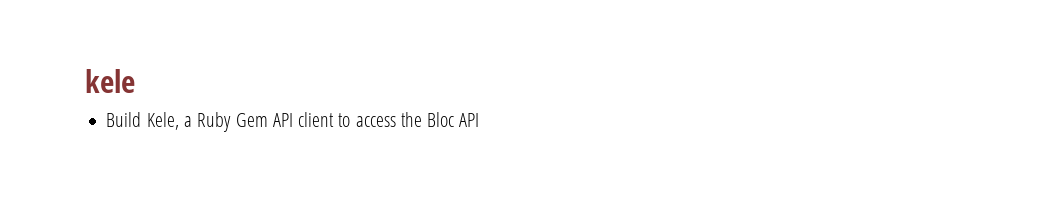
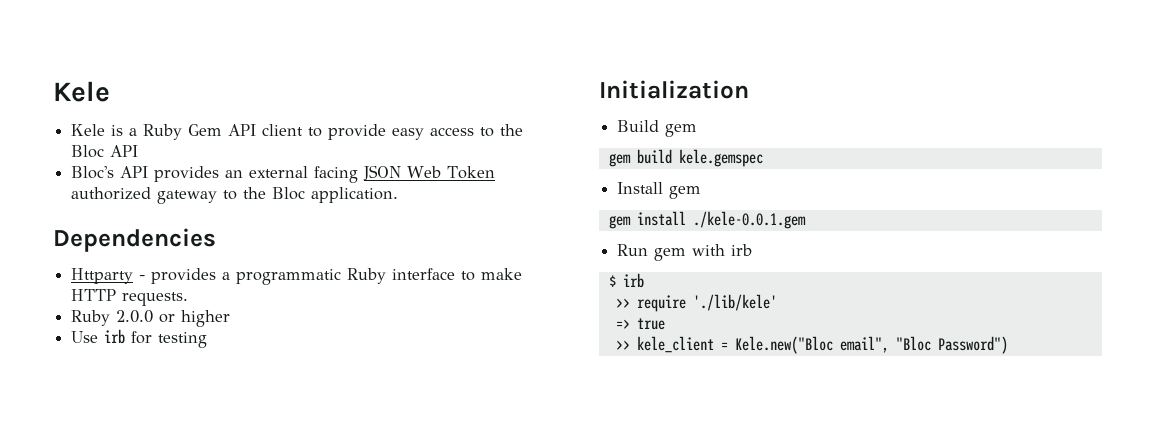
[85,69,135,93] [106,112,179,130] kele // Build Kele, -> [53,81,110,102] [71,124,124,136] Kele // Kele is
[355,116,396,127] access -> [328,124,495,140] provide easy access to
(480, 120) none -> [71,165,496,183] [71,187,399,204] [53,228,216,252] [71,268,523,285] [71,289,189,306] [71,310,231,327] [71,329,208,348] [599,80,749,99] [617,120,698,137] [608,149,763,167] [617,182,702,199] [608,211,806,229] [617,244,753,261] [608,273,644,288] [615,294,777,312] [615,318,665,330] [615,336,1008,354] // Bloc's API provides an external facing JSON Web Token authorized gateway to the Bloc application. // Dependencies // Httparty - provides a programmatic Ruby interface to make HTTP requests. // Ruby 2.0.0 or higher // Use irb for testing // Initialization // Build gem // gem build kele.gemspec // Install gem // gem install ./kele-0.0.1.gem // Run gem with irb // $ irb // >> require './lib/kele' // => true // >> kele_client = Kele.new("Bloc email", "Bloc Password")

